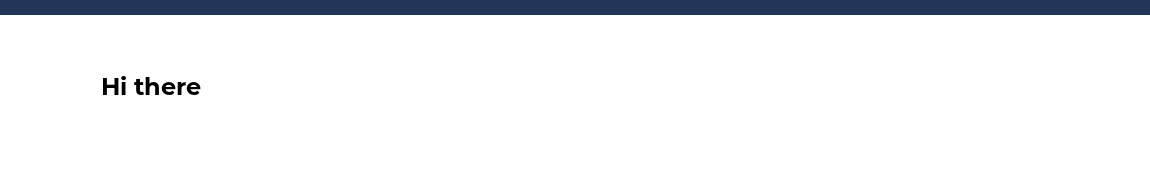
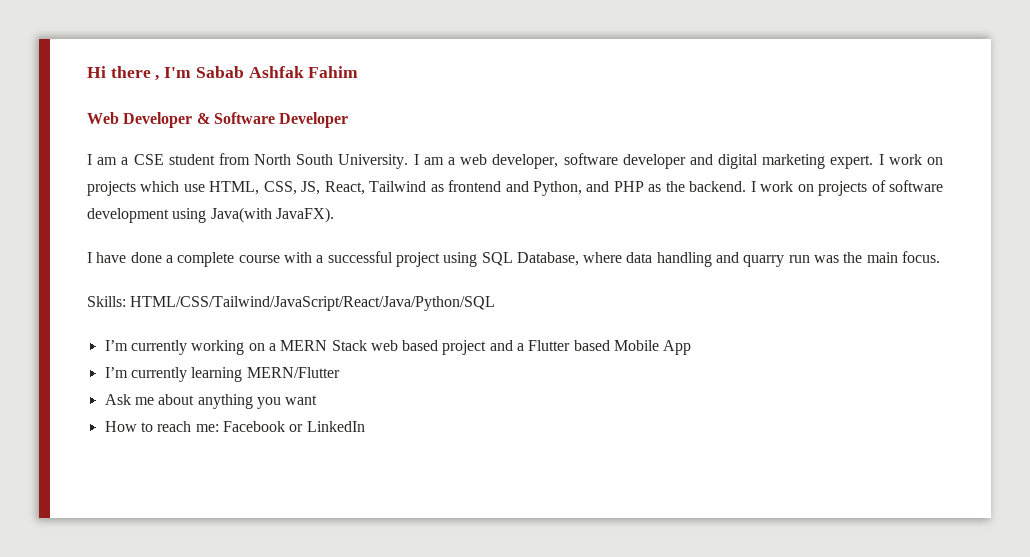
(201, 86) none -> [155,66,359,81] [87,112,349,128] [87,153,943,169] [87,180,944,196] [87,207,334,223] [87,251,941,267] [87,296,496,311] [104,340,692,355] [104,367,340,382] [104,394,318,409] [104,421,365,432] , I'm Sabab Ashfak Fahim // Web Developer & Software Developer // I am a CSE student from North South University. I am a web developer, software developer and digital marketing expert. I work on projects which use HTML, CSS, JS, React, Tailwind as frontend and Python, and PHP as the backend. I work on projects of software development using Java(with JavaFX). // I have done a complete course with a successful project using SQL Database, where data handling and quarry run was the main focus. // Skills: HTML/CSS/Tailwind/JavaScript/React/Java/Python/SQL // I’m currently working on a MERN Stack web based project and a Flutter based Mobile App // I’m currently learning MERN/Flutter // Ask me about anything you want // How to reach me: Facebook or LinkedIn

